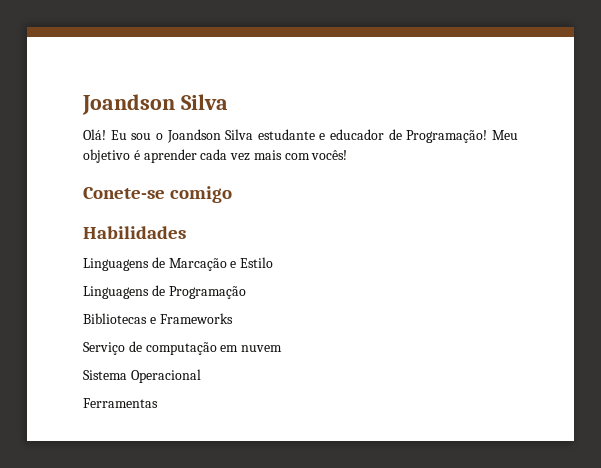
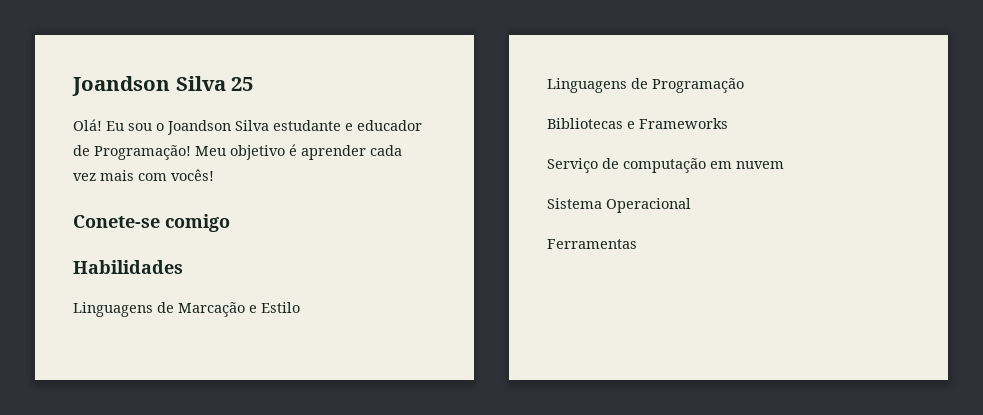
[82,94,228,115] Joandson Silva -> [72,76,254,96] Joandson Silva 25

